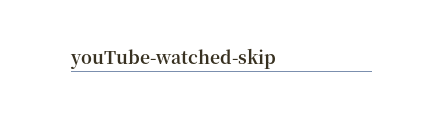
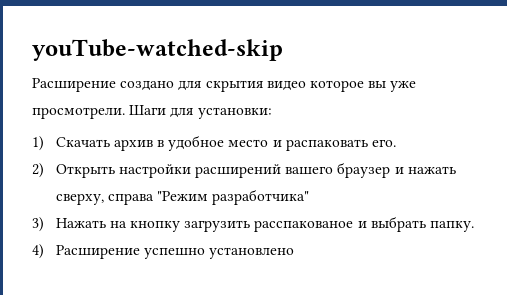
(276, 58) none -> [32,78,417,92] [32,105,272,119] [32,135,396,151] [32,162,456,178] [55,189,310,205] [32,216,474,232] [32,244,295,259] // Расширение создано для скрытия видео которое вы уже просмотрели. Шаги для установки: // 1) Скачать архив в удобное место и распаковать его. // 2) Открыть настройки расширений вашего браузер и нажать сверху, справа "Режим разработчика" // 3) Нажать на кнопку загрузить расспакованое и выбрать папку. // 4) Расширение успешно установлено

